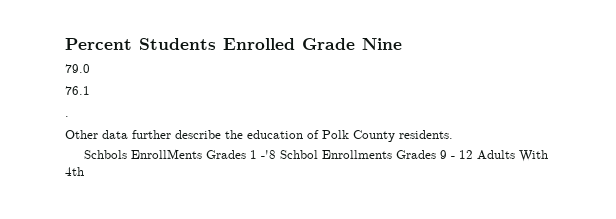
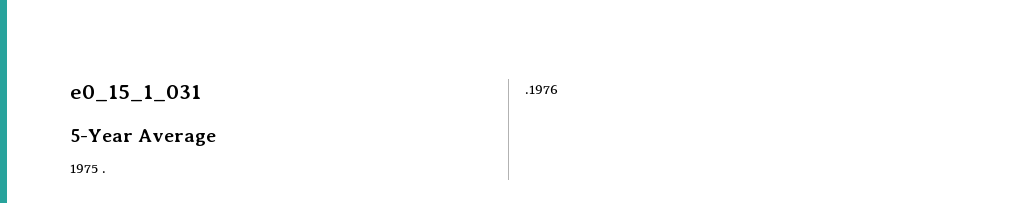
[65,38,402,50] [65,64,90,73] [65,86,90,95] [65,116,69,117] [65,130,453,142] [84,149,549,162] [65,167,84,176] Percent Students Enrolled Grade Nine // 79.0 // 76.1 // . // Other data further describe the education of Polk County residents. // Schbols EnrollMents Grades 1 -'8 Schbol Enrollments Grades 9 - 12 Adults With 4th -> [70,85,201,102] [70,129,217,146] [70,164,107,173] [525,85,558,94] e0_15_1_031 // 5-Year Average // 1975 . // .1976

